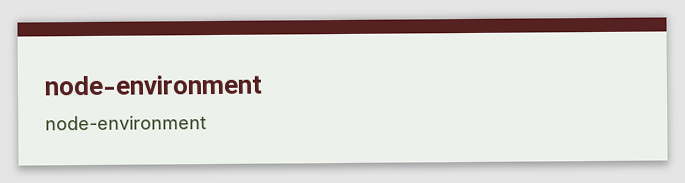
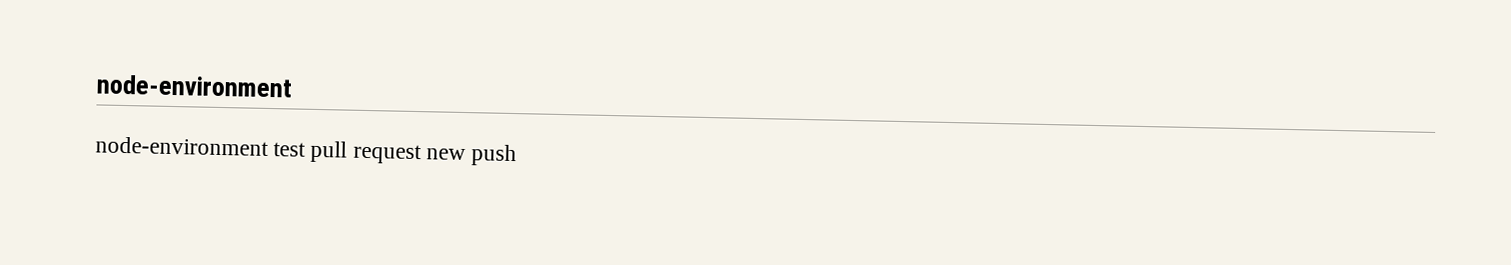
(207, 123) none -> [273,140,518,167] test pull request new push

